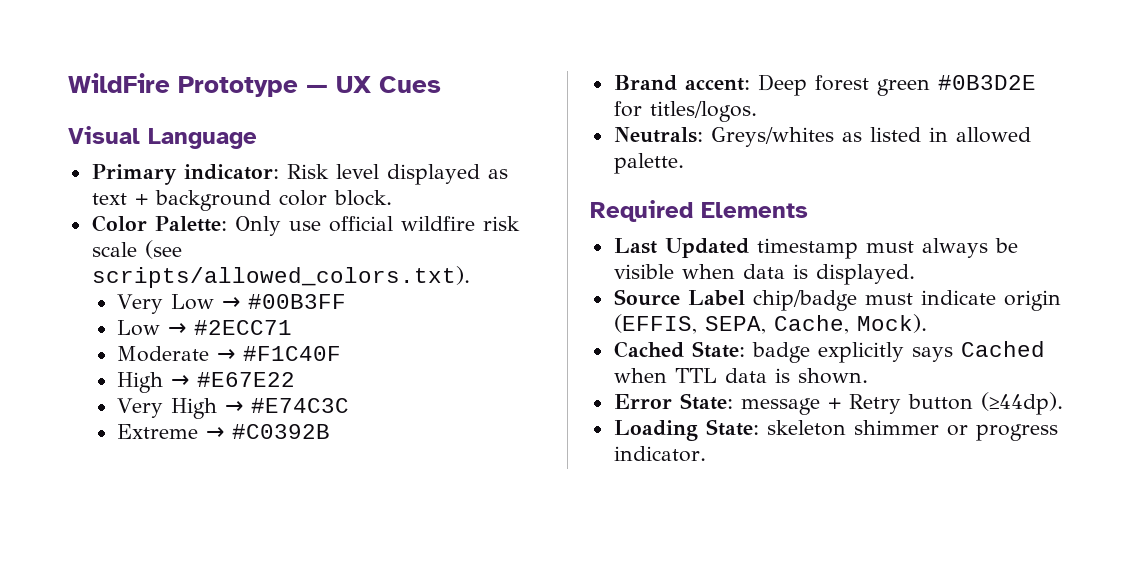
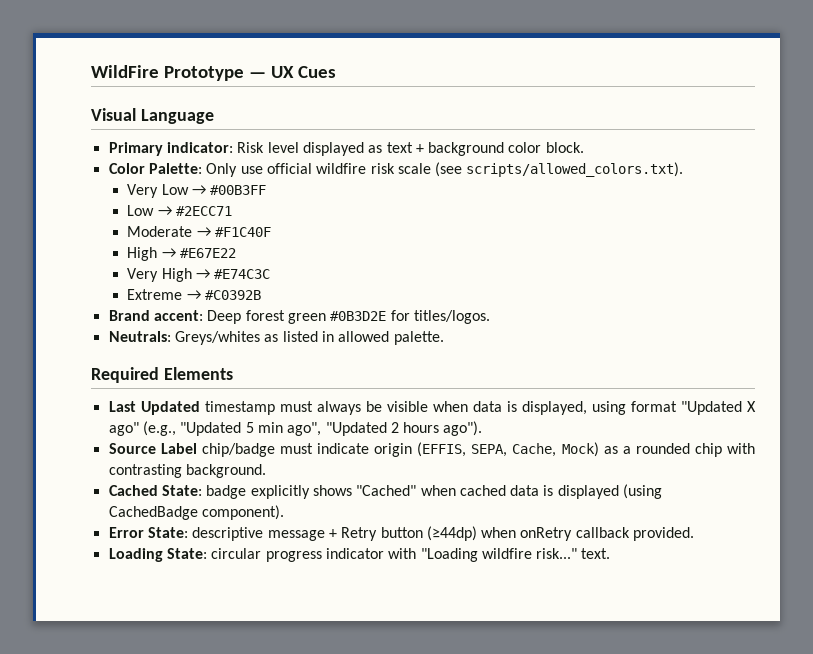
[815,264,915,285] displayed. -> [521,401,756,415] [108,421,483,436] displayed, using format "Updated X ago" (e.g., "Updated 5 min ago", "Updated 2 hours ago").
[856,314,927,333] [613,341,1045,363] [613,368,868,384] Mock). // Cached State: badge explicitly says Cached when TTL data is shown. -> [561,442,756,457] [108,464,266,478] [108,484,663,499] [108,505,284,520] Mock) as a rounded chip with contrasting background. // Cached State: badge explicitly shows "Cached" when cached data is displayed (using CachedBadge component).
(733, 401) none -> [192,527,264,541] descriptive
[980,392,1063,415] [613,419,1058,441] [613,446,706,462] (≥44dp). // Loading State: skeleton shimmer or progress indicator. -> [426,526,695,541] [108,548,611,562] (≥44dp) when onRetry callback provided. // Loading State: circular progress indicator with "Loading wildfire risk..." text.

